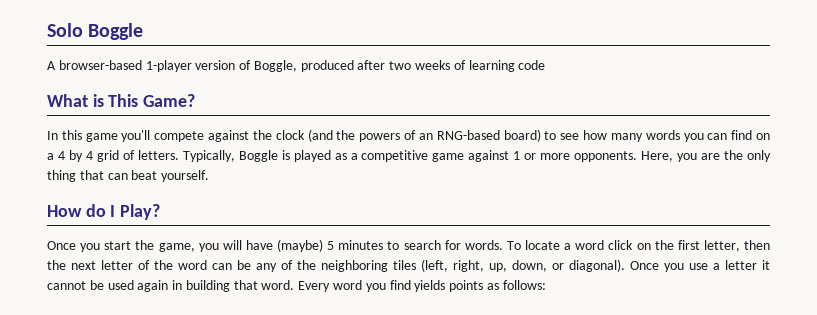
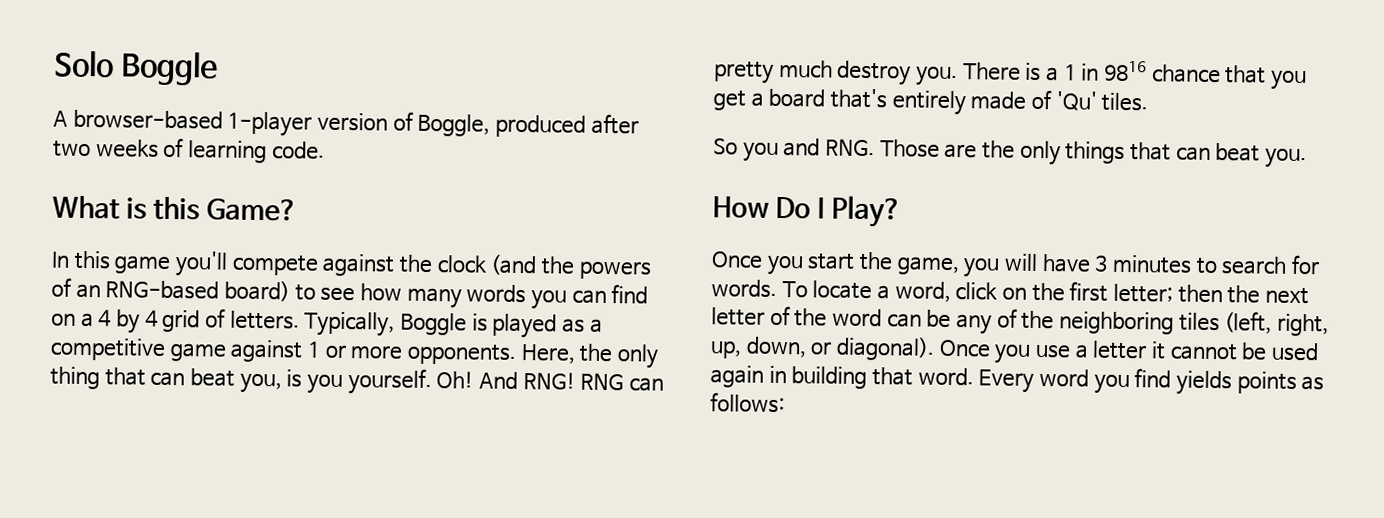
[518,60,546,70] code -> [271,141,325,160] code.
[108,94,139,107] This -> [153,196,201,221] this
[677,153,721,162] you are -> (576, 354) none
[161,170,210,182] yourself. -> [239,368,664,396] [714,59,1307,91] [713,88,1149,116] [713,138,1307,169] you, is you yourself. Oh! And RNG! RNG can pretty much destroy you. There is a 1 in 9816 chance that you get a board that's entirely made of 'Qu' tiles. // So you and RNG. Those are the only things that can beat you.
[85,204,106,217] do -> [775,196,812,219] Do
[277,239,335,252] (maybe) 5 -> [1094,254,1109,272] 3
[575,240,605,250] word -> [894,281,951,302] word,
[703,240,740,252] letter, -> [1112,283,1173,303] letter;

